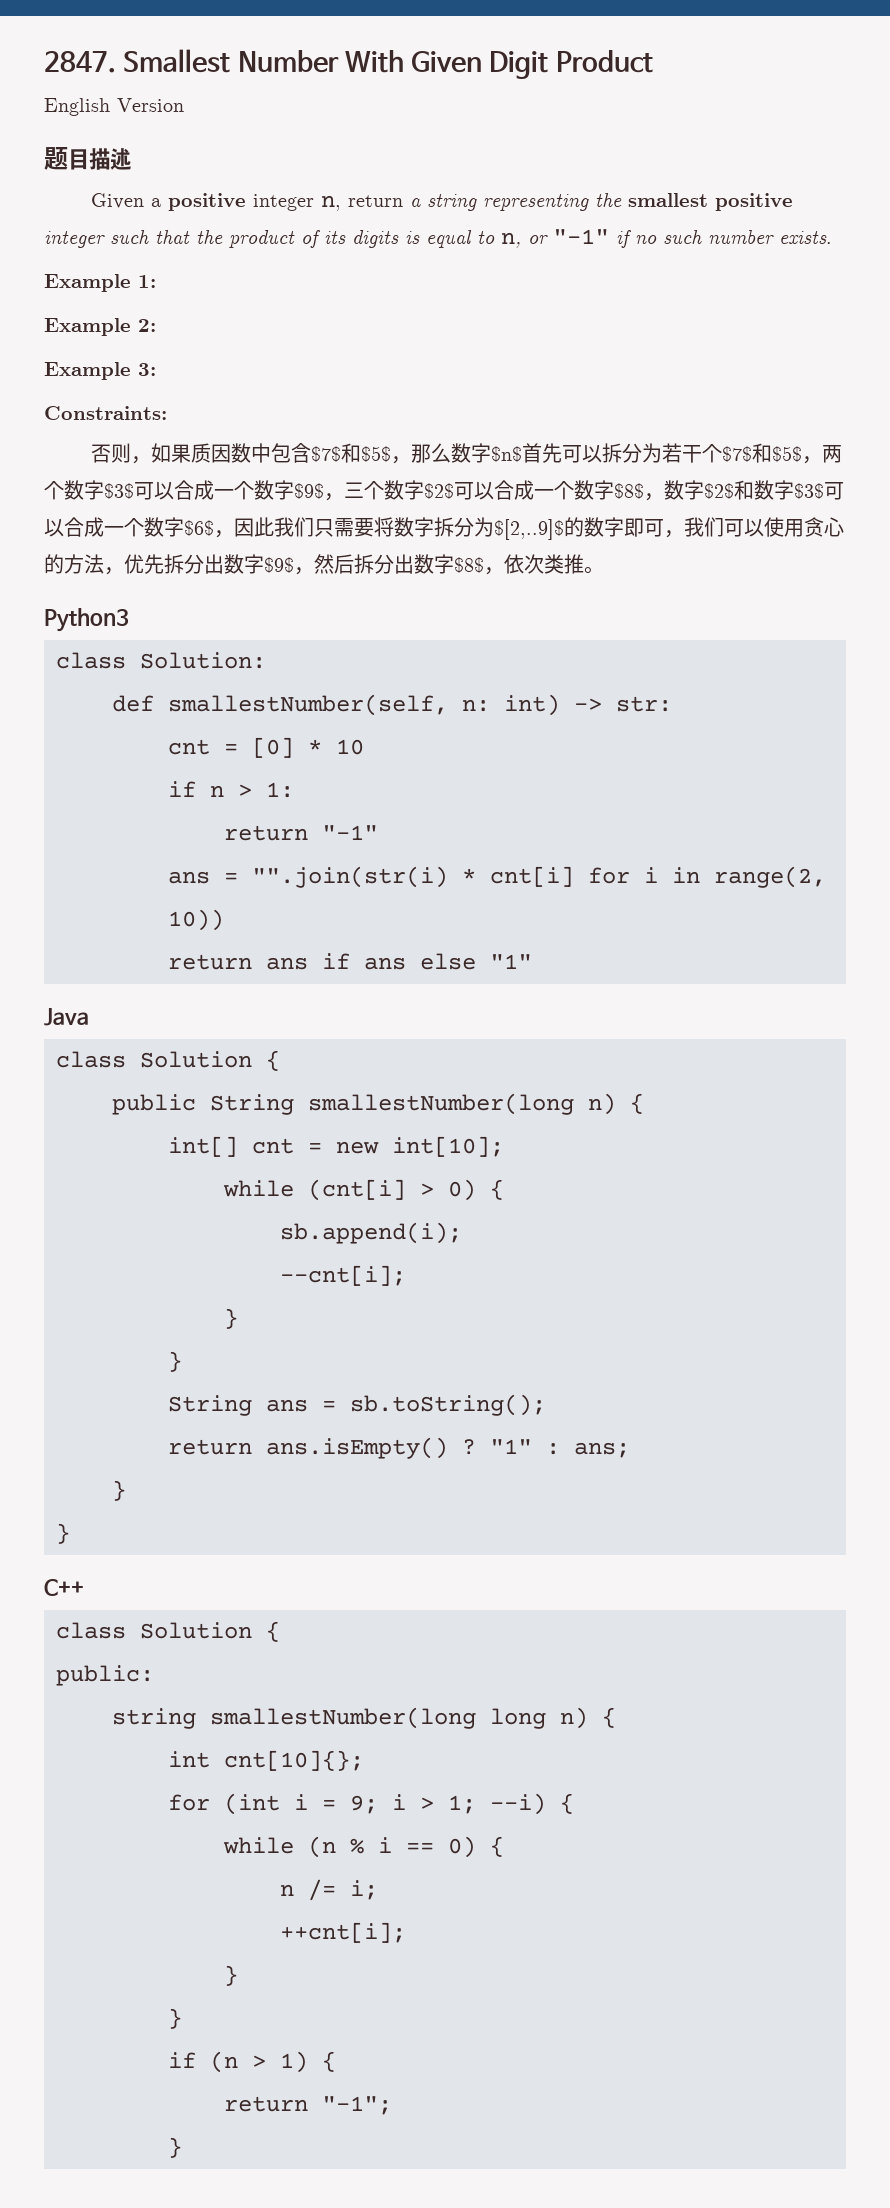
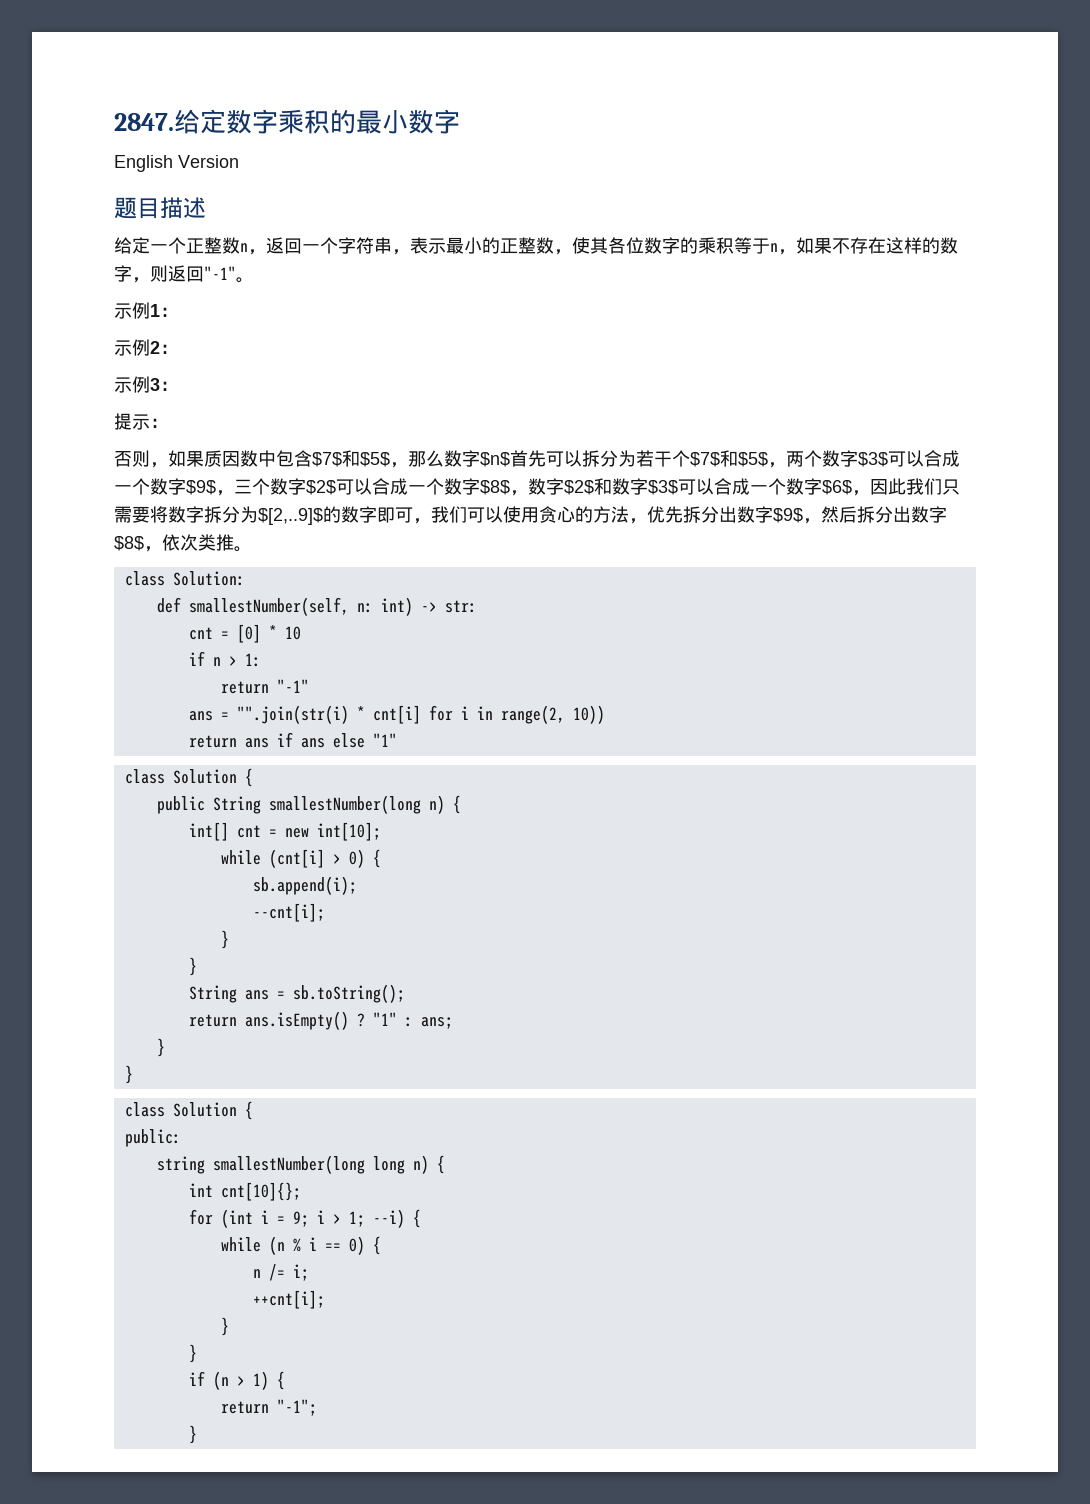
[123,49,653,79] [44,98,184,116] [44,147,131,170] [91,193,794,211] [44,229,832,248] [44,274,156,292] [44,318,156,336] [44,362,156,380] [44,406,167,420] Smallest Number With Given Digit Product // English Version // 题目描述 // Given a positive integer n, return a string representing the smallest positive integer such that the product of its digits is equal to n, or "-1" if no such number exists. // Example 1: // Example 2: // Example 3: // Constraints: -> [174,109,460,134] [114,155,239,172] [114,197,206,219] [114,237,958,255] [114,265,254,283] [114,302,178,319] [114,339,178,356] [114,376,178,393] [114,413,168,430] 给定数字乘积的最小数字 // English Version // 题目描述 // 给定一个正整数n，返回一个字符串，表示最小的正整数，使其各位数字的乘积等于n，如果不存在这样的数字，则返回"-1"。 // 示例1： // 示例2： // 示例3： // 提示：
[44,608,129,632] // Python3 -> (252, 549) none
[44,1008,89,1026] // Java -> (397, 740) none
[44,1579,84,1596] // C++ -> (133, 1074) none

